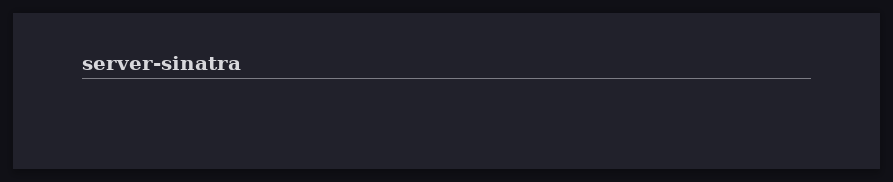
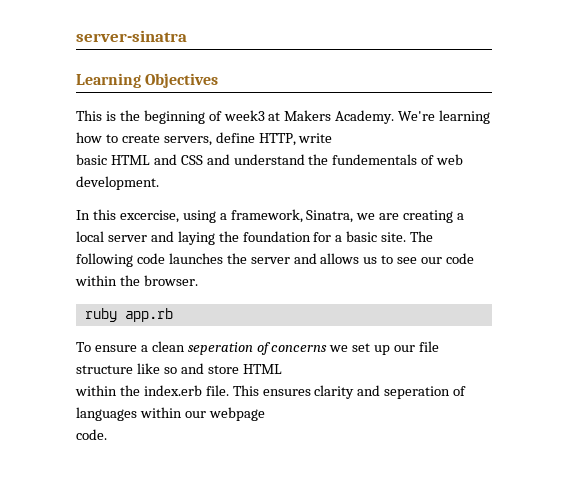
(241, 63) none -> [76,73,219,88] [76,110,491,124] [76,132,333,146] [76,154,464,165] [76,176,159,190] [76,209,465,223] [76,231,434,245] [76,253,475,267] [75,275,198,286] [84,308,173,322] [76,341,440,355] [76,363,282,374] [75,385,467,399] [76,407,265,421] [76,429,107,440] // Learning Objectives // This is the beginning of week3 at Makers Academy. We're learning how to create servers, define HTTP, write // basic HTML and CSS and understand the fundementals of web development. // In this excercise, using a framework, Sinatra, we are creating a local server and laying the foundation for a basic site. The following code launches the server and allows us to see our code within the browser. // ruby app.rb // To ensure a clean seperation of concerns we set up our file structure like so and store HTML // within the index.erb file. This ensures clarity and seperation of languages within our webpage // code.

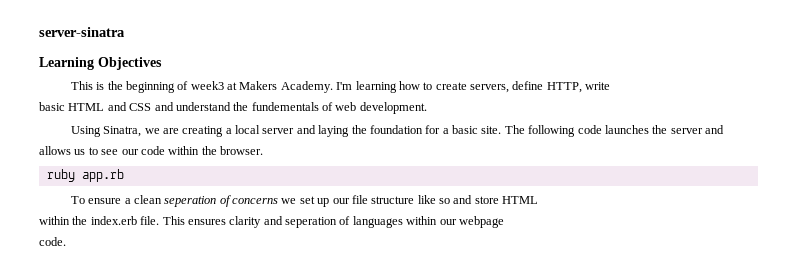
[398,111,436,121] We're -> [336,82,353,90] I'm
[76,209,303,223] In this excercise, using a framework, -> [70,126,101,137] Using

